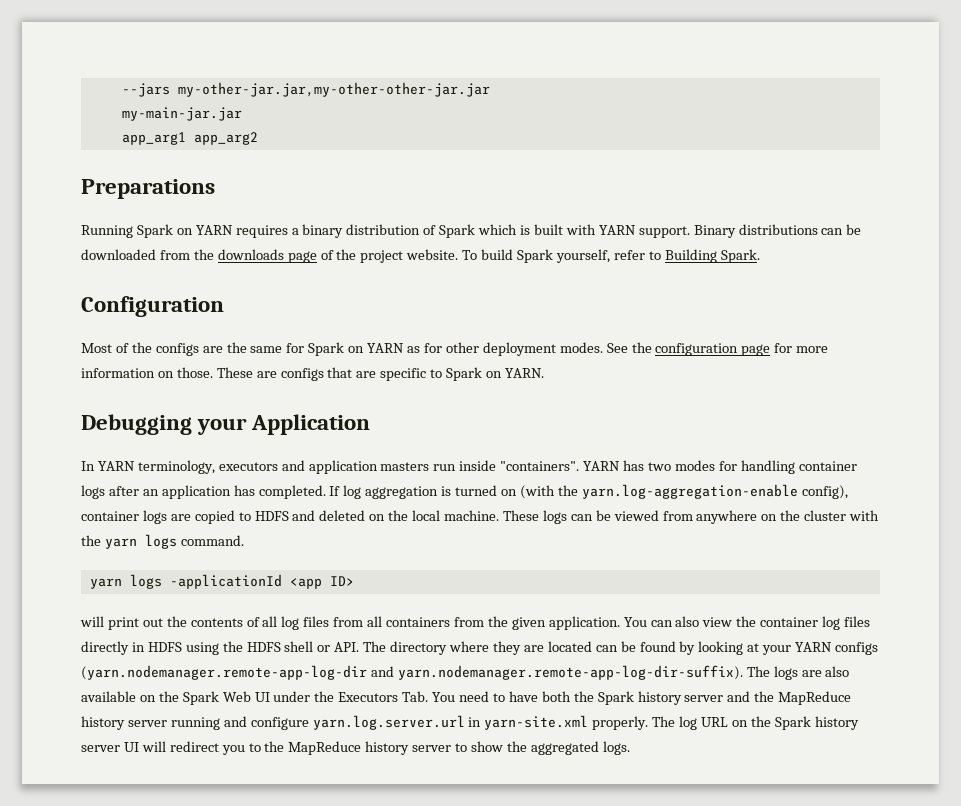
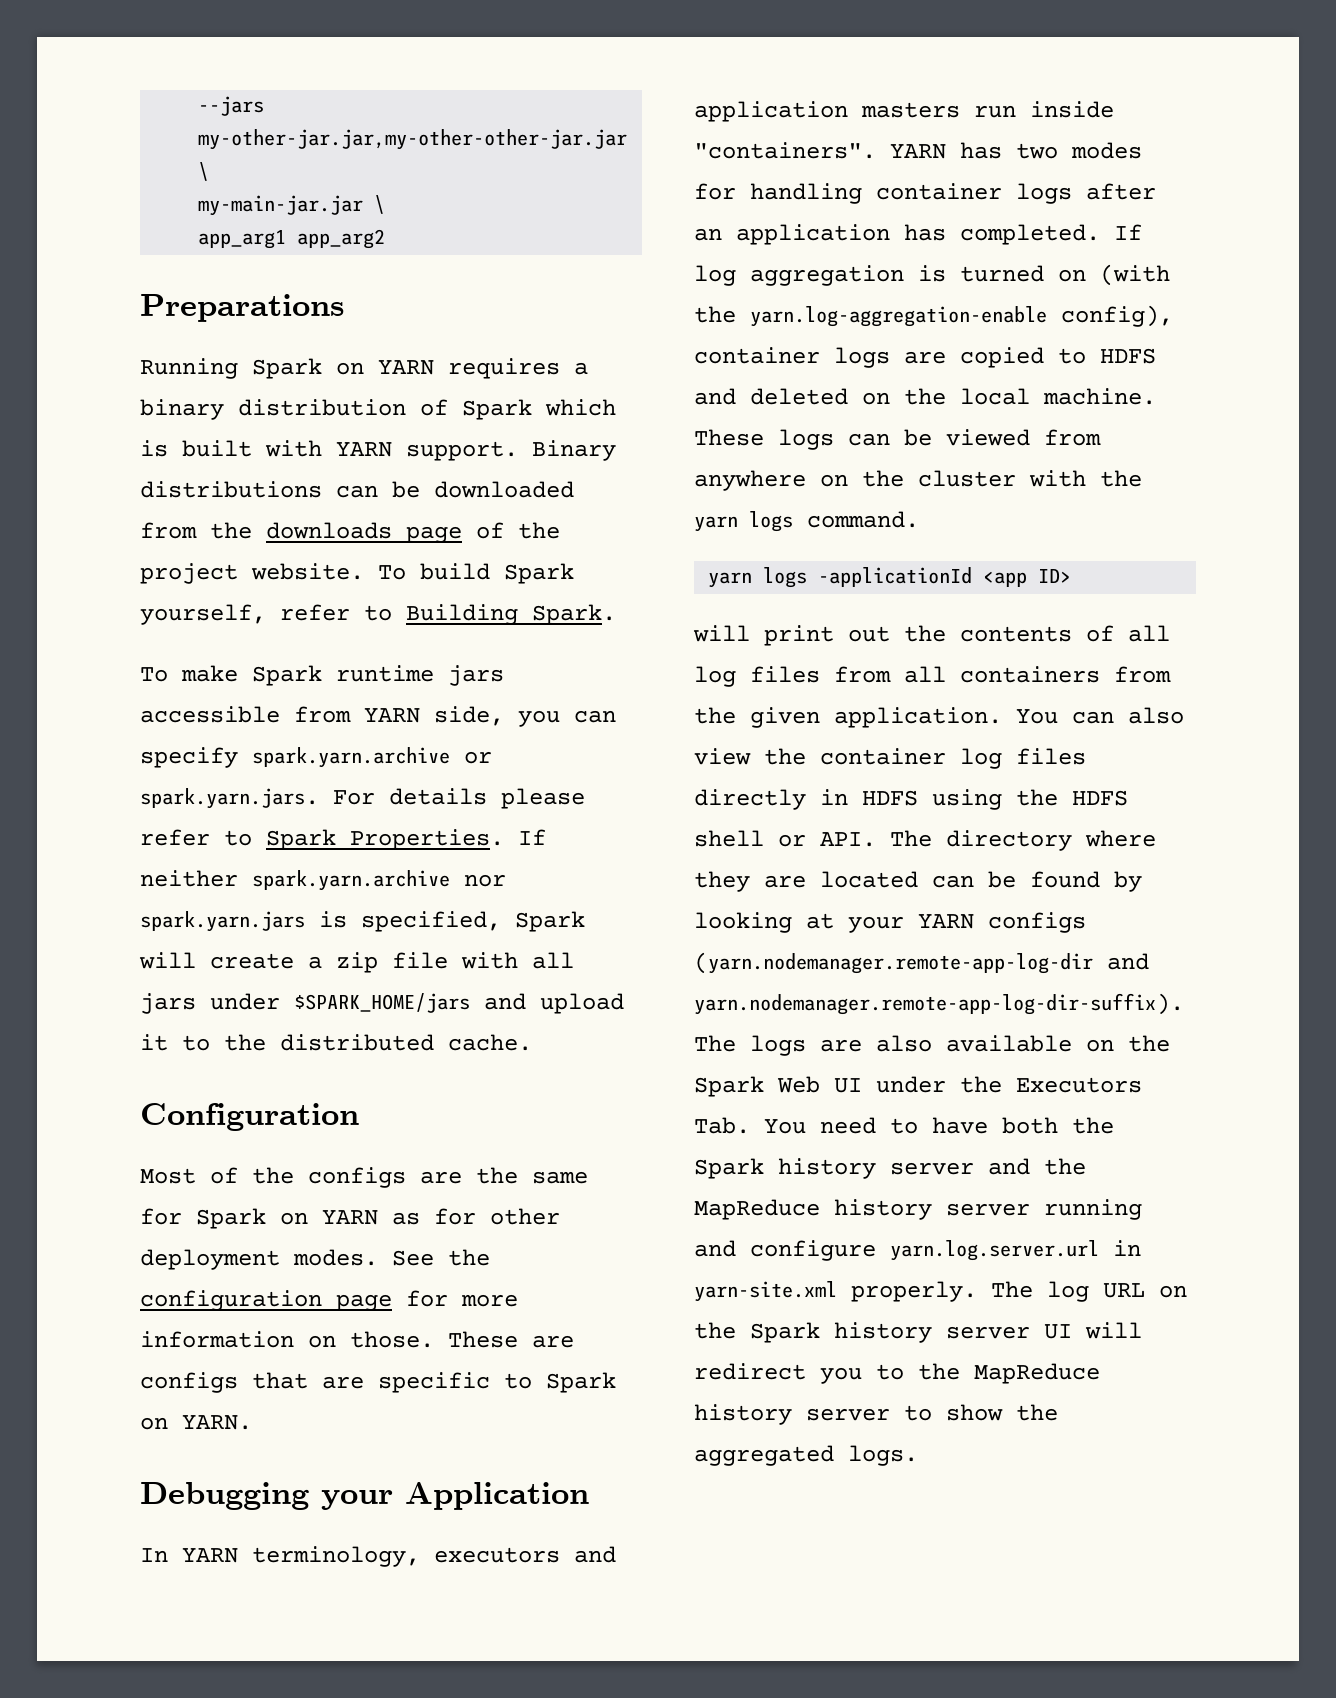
(490, 89) none -> [198,162,210,181] \
(242, 114) none -> [374,195,386,214] \
(760, 256) none -> [140,665,504,686] [140,706,616,727] [140,747,492,768] [140,788,585,809] [140,829,546,850] [140,870,506,891] [140,911,585,932] [139,952,574,973] [140,993,624,1014] [140,1034,532,1051] // To make Spark runtime jars accessible from YARN side, you can specify spark.yarn.archive or spark.yarn.jars. For details please refer to Spark Properties. If neither spark.yarn.archive nor spark.yarn.jars is specified, Spark will create a zip file with all jars under $SPARK_HOME/jars and upload it to the distributed cache.

